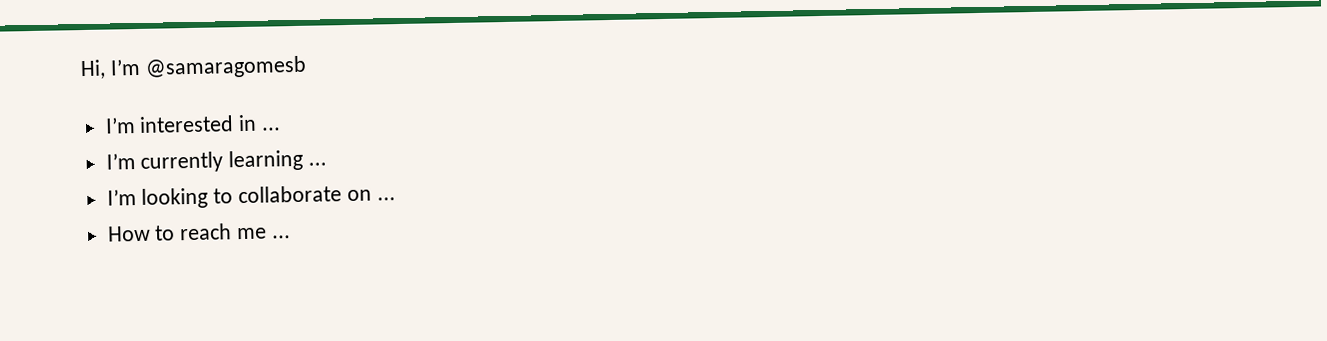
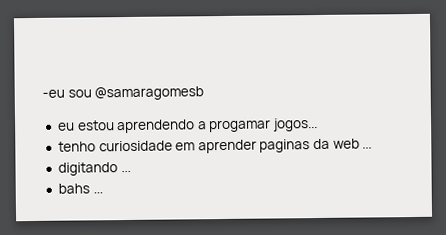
[80,58,141,80] Hi, I’m -> [42,89,92,98] -eu sou
[104,114,282,134] [105,149,328,173] [106,185,396,209] [106,223,268,242] I’m interested in ... // I’m currently learning ... // I’m looking to collaborate on ... // How to reach me -> [57,118,319,134] [57,138,373,154] [57,162,131,176] [57,183,90,194] eu estou aprendendo a progamar jogos... // tenho curiosidade em aprender paginas da web ... // digitando ... // bahs

